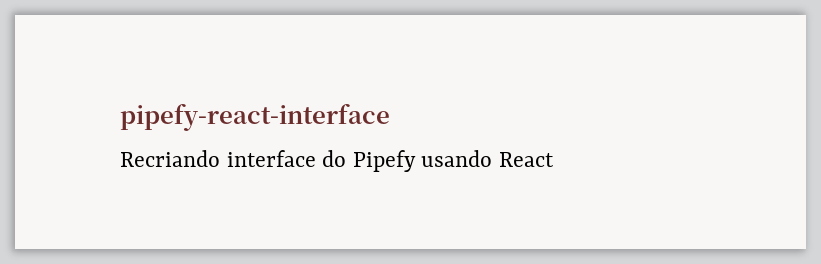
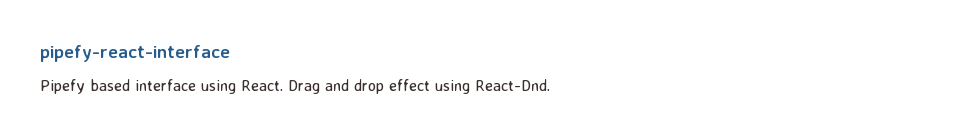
[120,150,555,172] Recriando interface do Pipefy usando React -> [40,79,550,94] Pipefy based interface using React. Drag and drop effect using React-Dnd.

